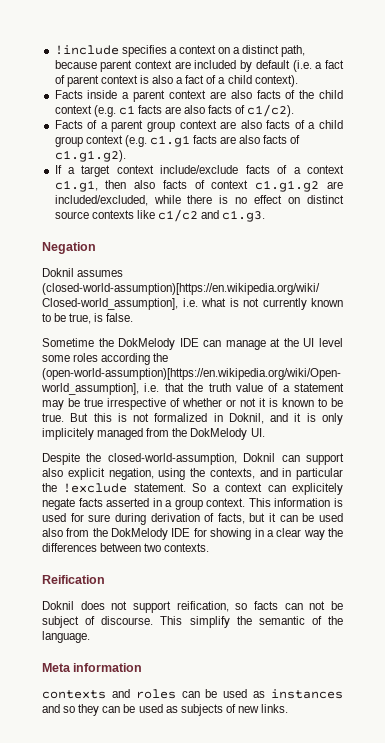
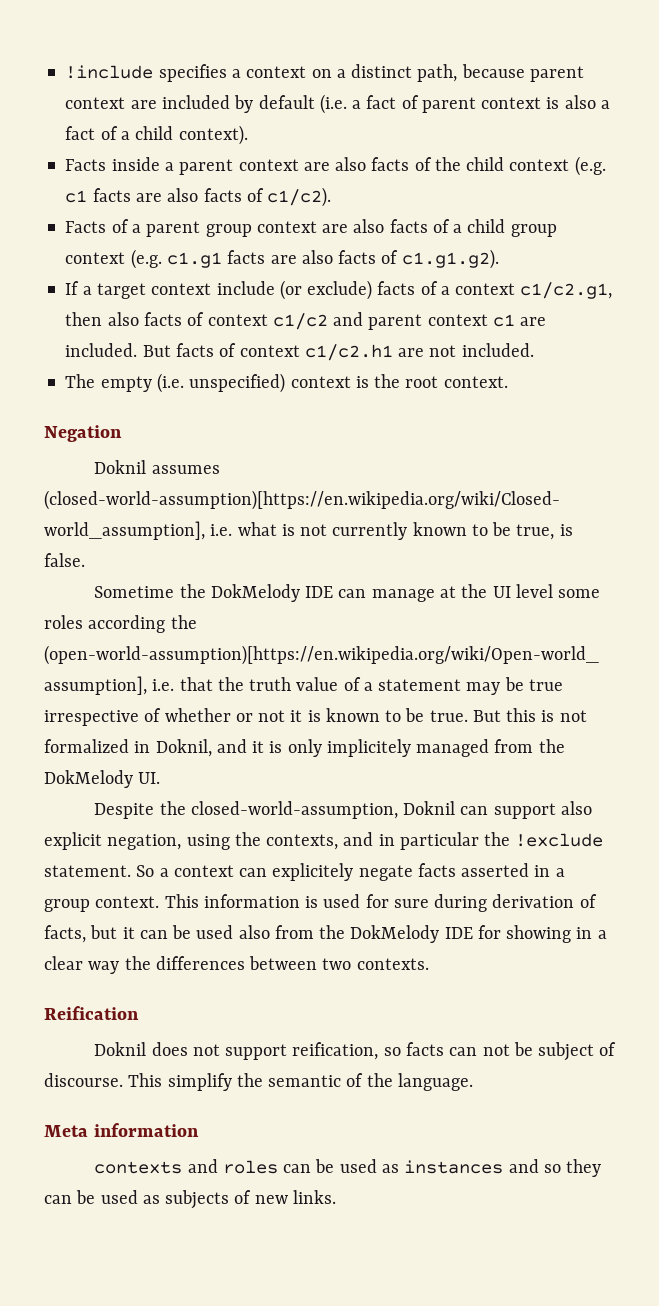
[160,165,239,174] include/exclude -> [216,280,373,300] include (or exclude)
[54,180,98,192] c1.g1, -> [520,282,613,299] c1/c2.g1,
[255,180,343,192] [54,195,344,206] [54,209,266,222] c1.g1.g2 are included/excluded, while there is no effect on distinct source contexts like c1/c2 and c1.g3. -> [272,312,547,330] [65,343,534,361] [65,373,508,393] c1/c2 and parent context c1 are included. But facts of context c1/c2.h1 are not included. // The empty (i.e. unspecified) context is the root context.

